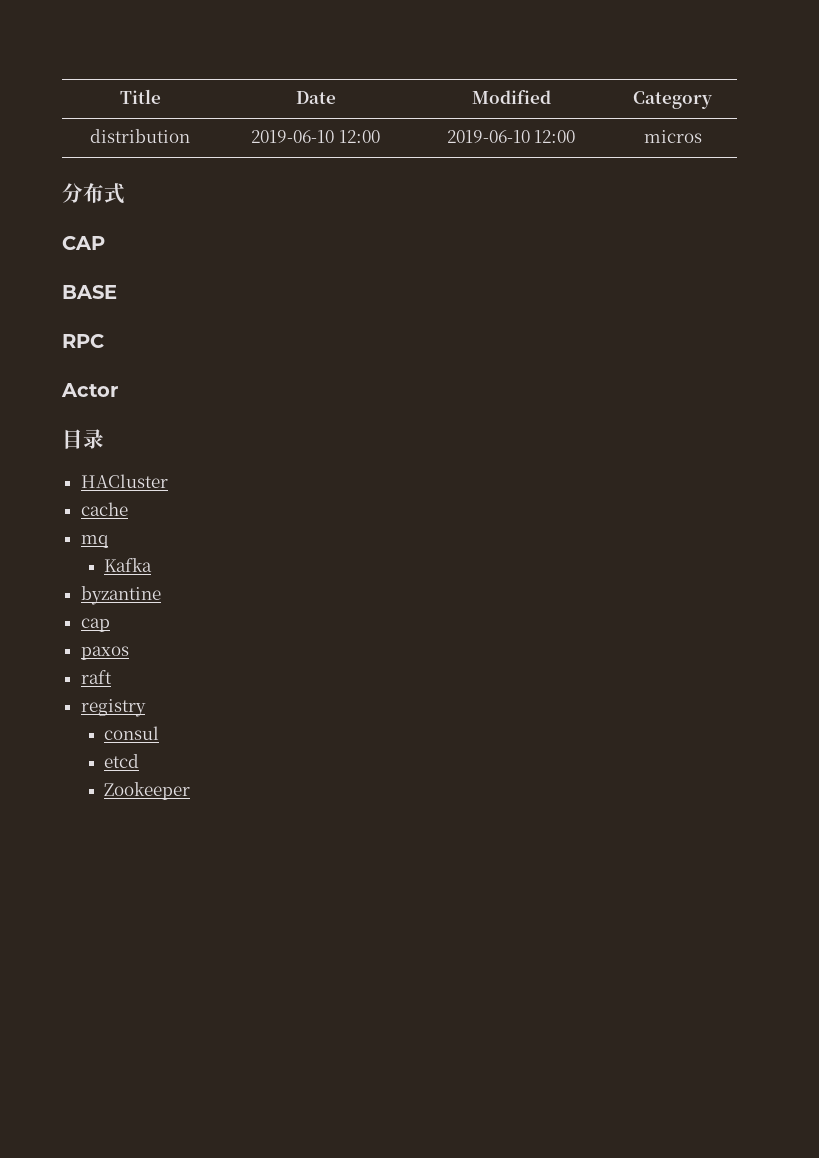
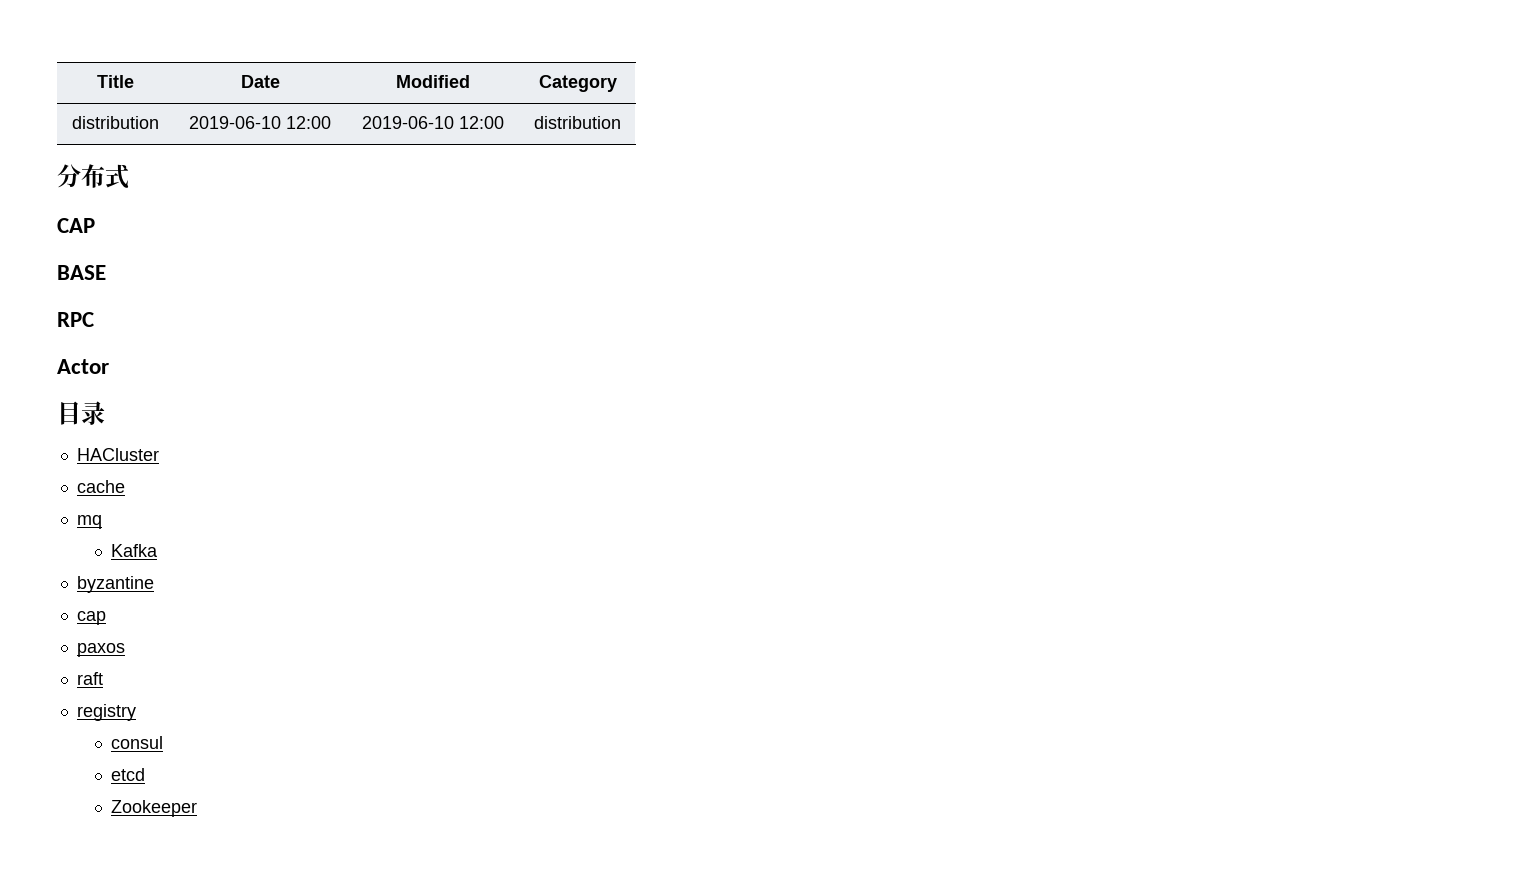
[643,130,702,143] micros -> [534,116,621,129] distribution

